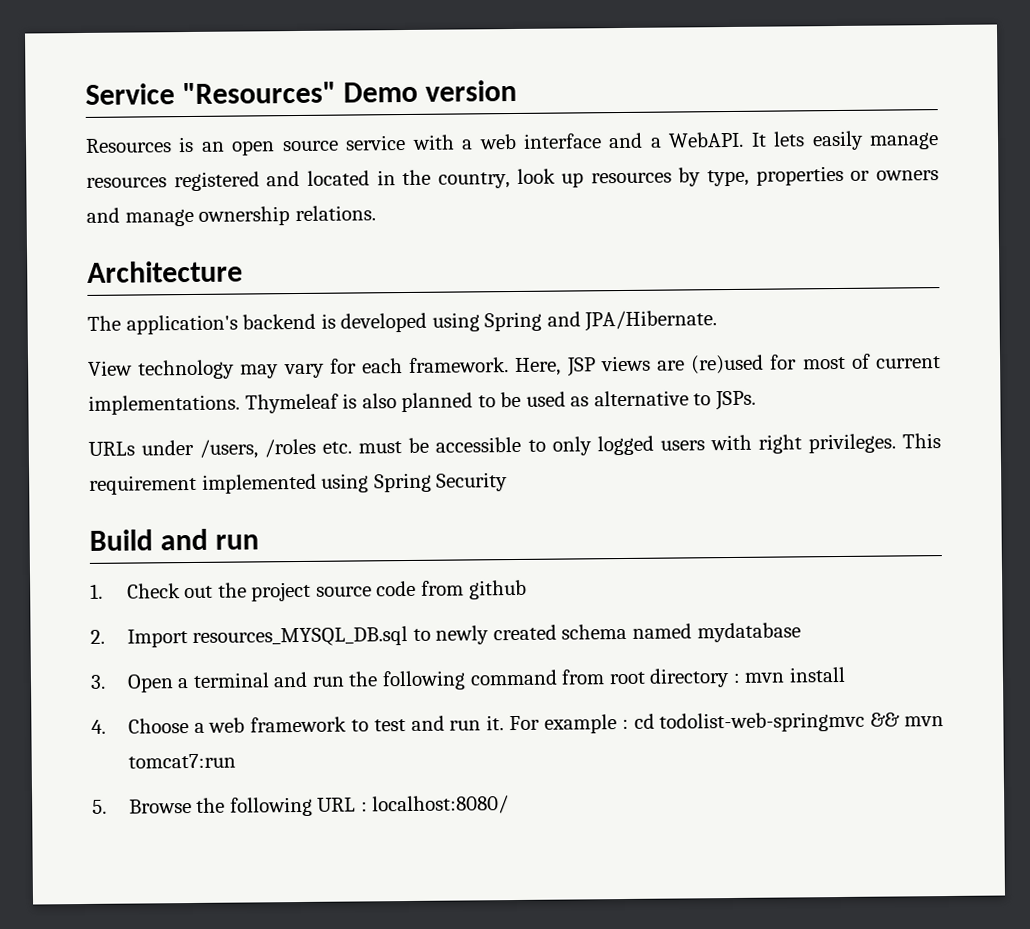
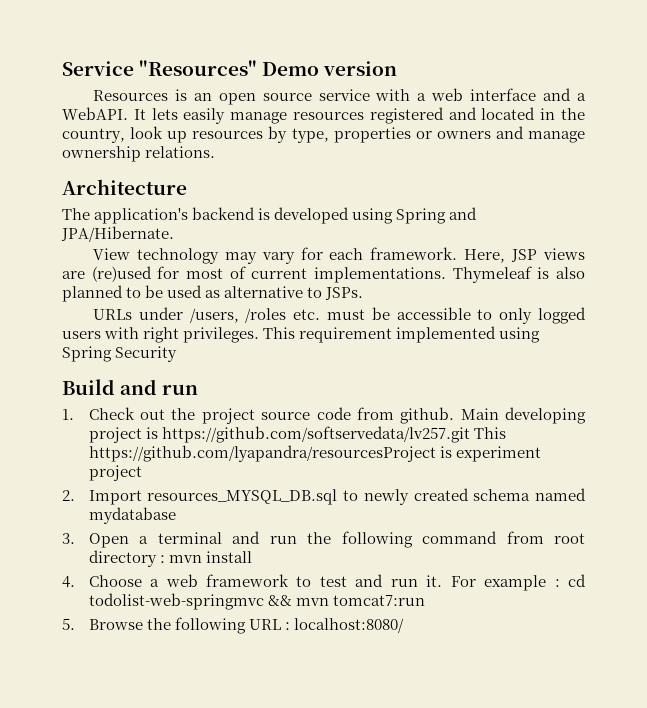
[468,579,527,600] github -> [400,407,587,424] [88,426,506,443] [88,445,541,462] [88,465,142,481] github. Main developing project is https://github.com/softservedata/lv257.git This https://github.com/lyapandra/resourcesProject is experiment project

